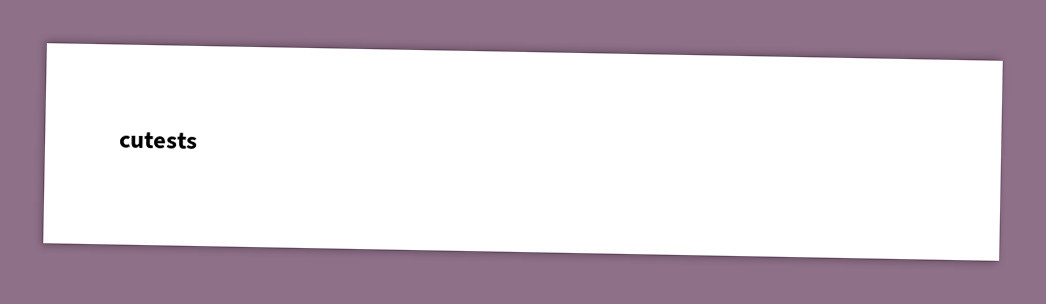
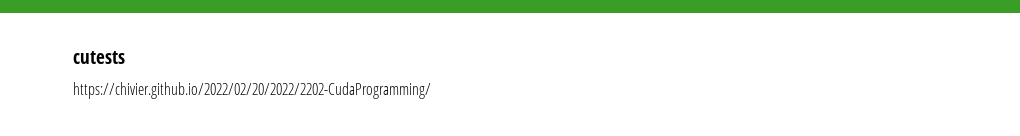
(198, 140) none -> [73,82,431,99] // https://chivier.github.io/2022/02/20/2022/2202-CudaProgramming/

